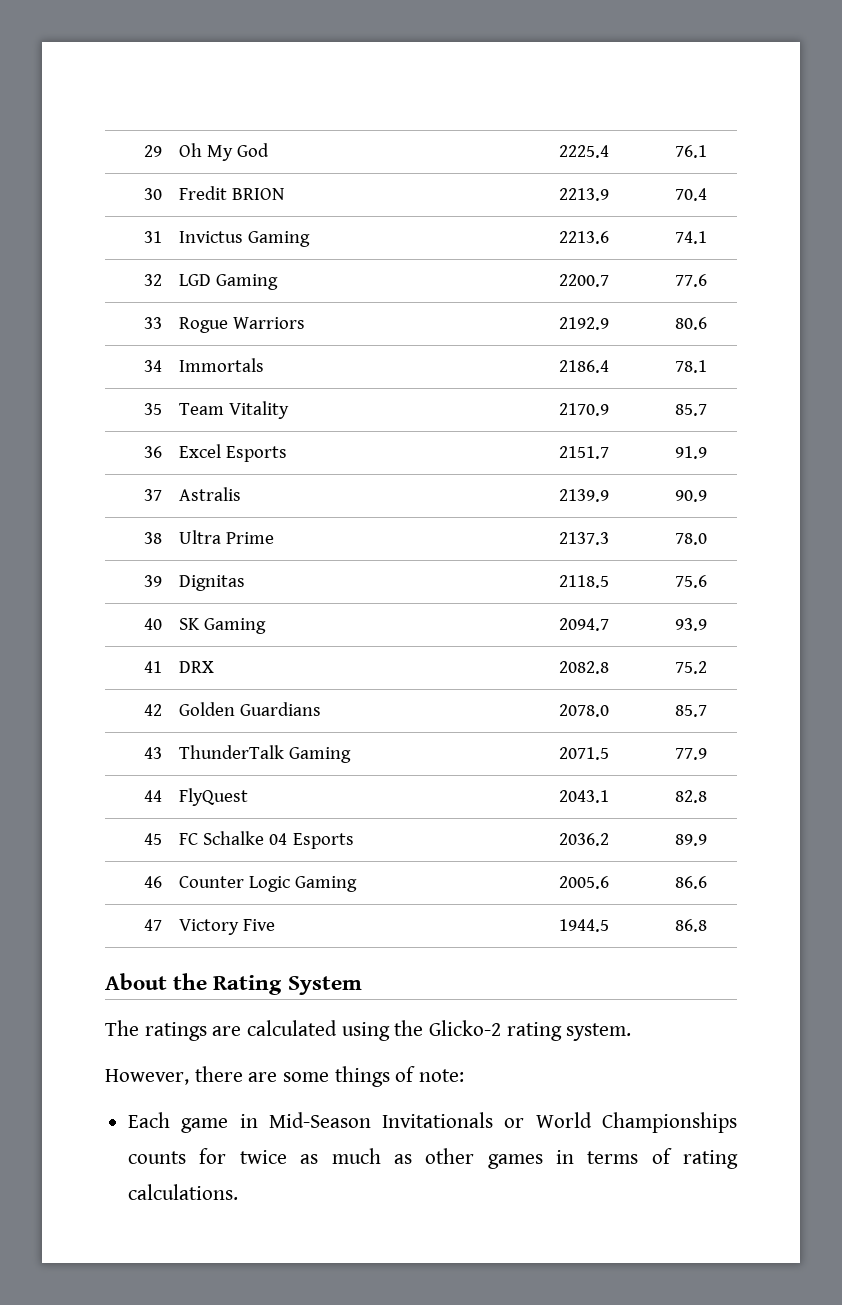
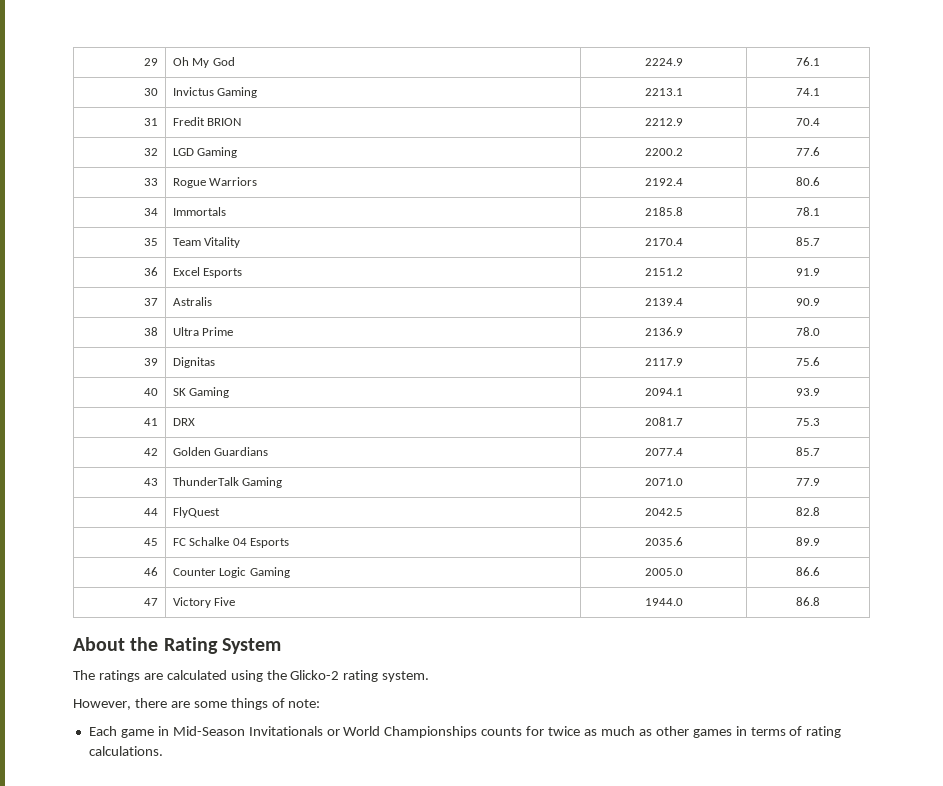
[559,145,609,158] 2225.4 -> [644,58,683,66] 2224.9
(162, 194) none -> [172,87,258,98] [644,88,683,96] [796,88,820,96] [144,118,159,126] | Invictus Gaming | 2213.1 | 74.1 // 31
[559,188,609,201] 2213.9 -> [644,118,683,126] 2212.9
[143,231,162,243] [179,231,311,247] [559,231,609,244] [675,231,707,244] // 31 | Invictus Gaming | 2213.6 | 74.1 -> (820, 122) none
[559,274,609,287] 2200.7 -> [644,148,683,156] 2200.2
[559,317,609,330] 2192.9 -> [644,178,683,186] 2192.4
[559,360,609,373] 2186.4 -> [644,207,683,216] 2185.8
[559,403,609,416] 2170.9 -> [644,238,683,246] 2170.4
[559,446,609,459] 2151.7 -> [644,268,683,276] 2151.2
[559,489,609,502] 2139.9 -> [644,298,683,306] 2139.4
[559,532,609,545] 2137.3 -> [644,327,683,336] 2136.9
[559,575,609,588] 2118.5 -> [644,358,683,366] 2117.9
[559,618,609,631] 2094.7 -> [644,388,683,396] 2094.1
[559,661,609,674] [675,661,707,674] 2082.8 | 75.2 -> [644,417,683,426] [796,418,820,426] 2081.7 | 75.3
[559,704,609,717] 2078.0 -> [644,448,683,456] 2077.4
[559,747,609,760] 2071.5 -> [644,478,683,486] 2071.0
[559,790,609,803] 2043.1 -> [644,508,683,516] 2042.5
[559,833,609,846] 2036.2 -> [644,537,683,546] 2035.6
[559,876,609,889] 2005.6 -> [644,568,683,576] 2005.0
[559,919,609,932] 1944.5 -> [644,598,683,606] 1944.0

